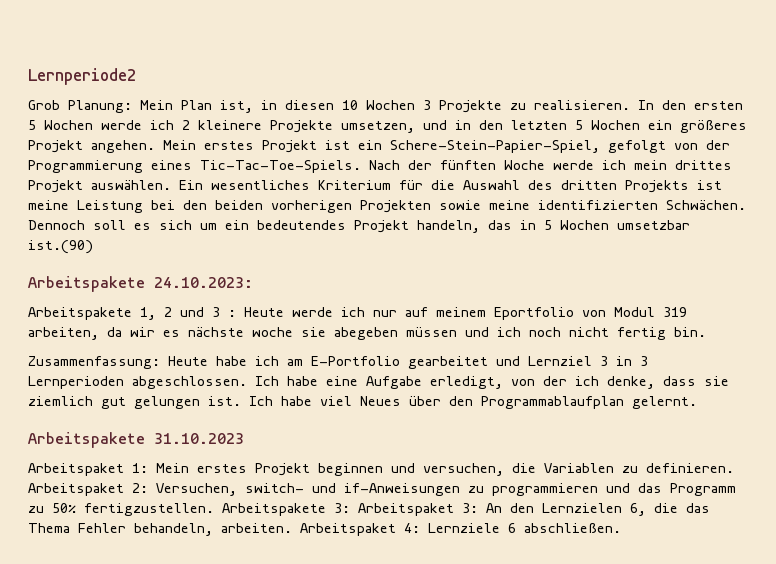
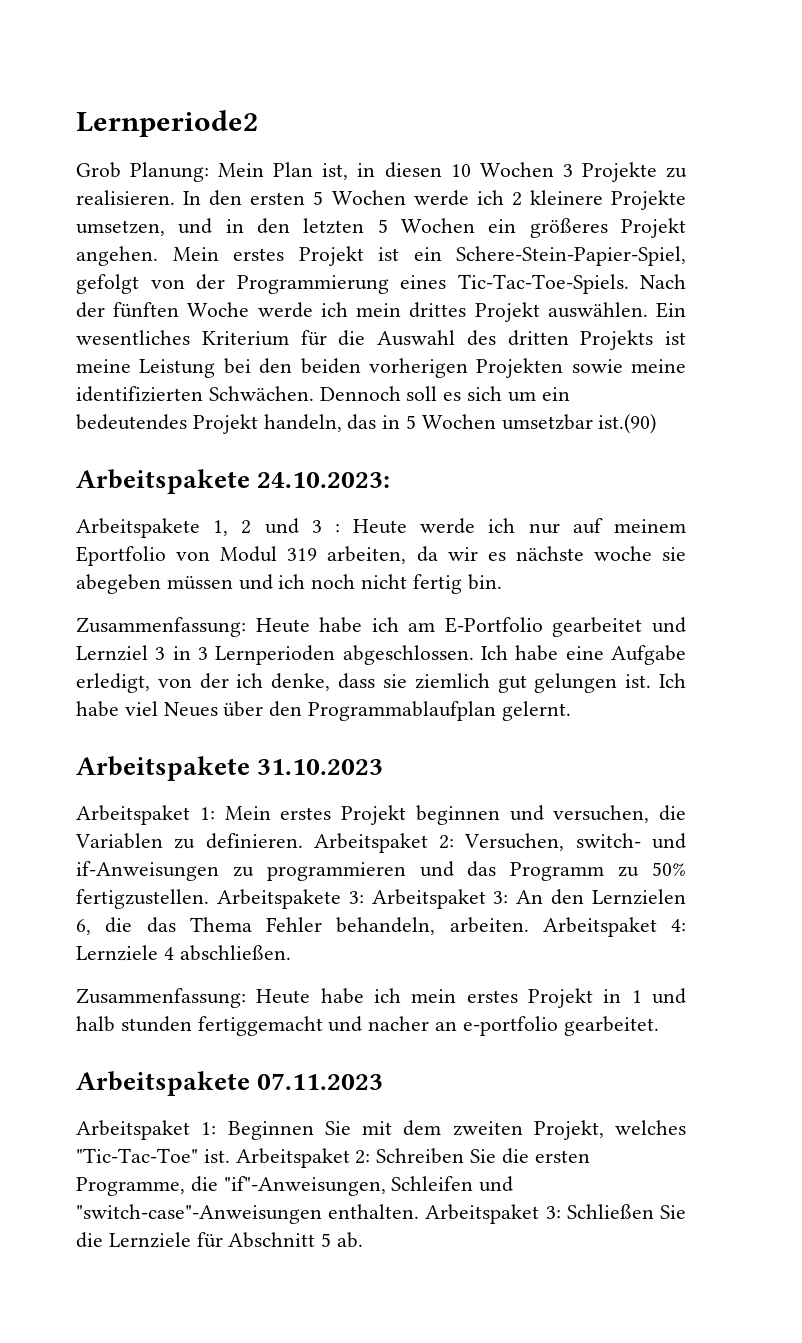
[508,523,516,533] 6 -> [163,947,174,960] 4
(621, 528) none -> [76,988,687,1008] [76,1016,659,1036] [76,1071,384,1096] [76,1120,686,1140] [76,1148,590,1168] [76,1176,514,1196] [76,1204,686,1224] [76,1232,364,1248] // Zusammenfassung: Heute habe ich mein erstes Projekt in 1 und halb stunden fertiggemacht und nacher an e-portfolio gearbeitet. // Arbeitspakete 07.11.2023 // Arbeitspaket 1: Beginnen Sie mit dem zweiten Projekt, welches "Tic-Tac-Toe" ist. Arbeitspaket 2: Schreiben Sie die ersten Programme, die "if"-Anweisungen, Schleifen und "switch-case"-Anweisungen enthalten. Arbeitspaket 3: Schließen Sie die Lernziele für Abschnitt 5 ab.

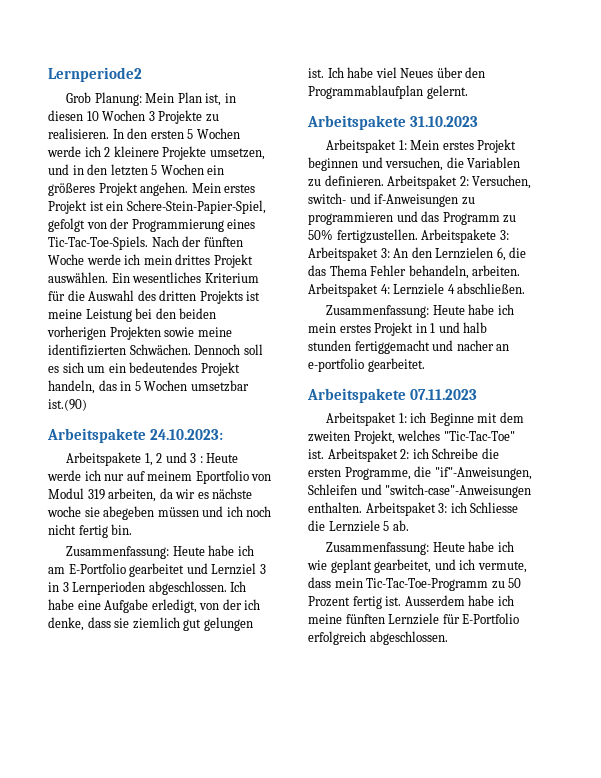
[227,1121,351,1140] Beginnen Sie -> [410,412,474,426] ich Beginne
[376,1148,497,1164] Schreiben Sie -> [412,448,479,459] ich Schreibe
[566,1204,686,1219] [76,1232,364,1248] Schließen Sie die Lernziele für Abschnitt 5 ab. -> [450,502,519,513] [308,520,409,532] [326,541,514,555] [307,559,527,573] [308,577,522,591] [308,595,514,609] [308,613,520,625] [308,631,448,645] ich Schliesse die Lernziele 5 ab. // Zusammenfassung: Heute habe ich wie geplant gearbeitet, und ich vermute, dass mein Tic-Tac-Toe-Programm zu 50 Prozent fertig ist. Ausserdem habe ich meine fünften Lernziele für E-Portfolio erfolgreich abgeschlossen.

